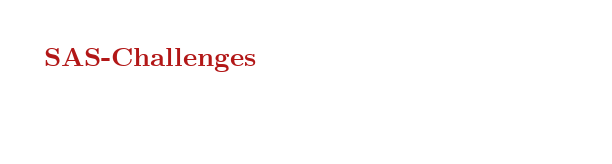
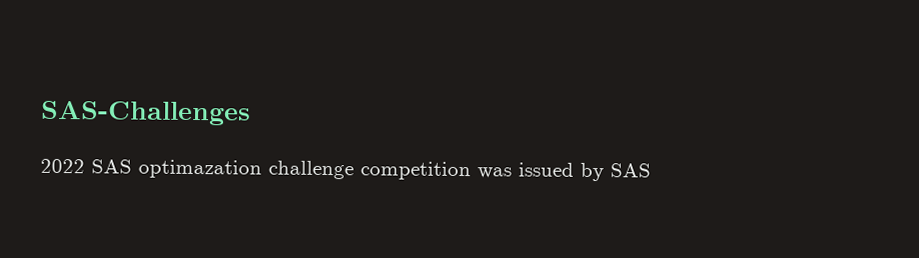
(256, 59) none -> [40,158,651,182] // 2022 SAS optimazation challenge competition was issued by SAS

